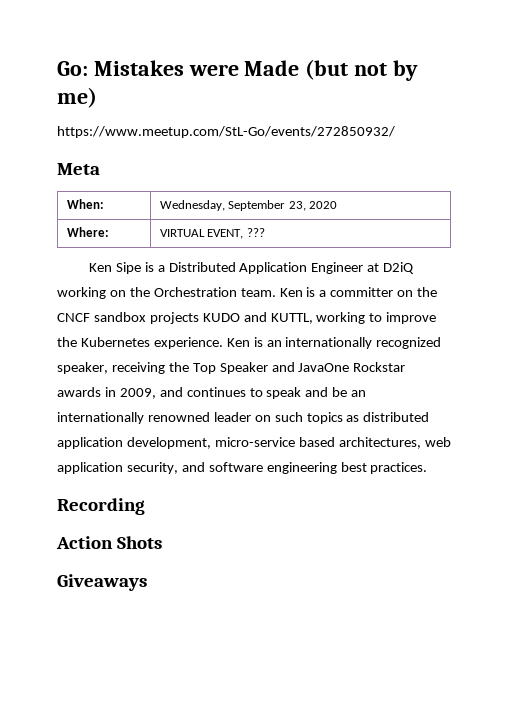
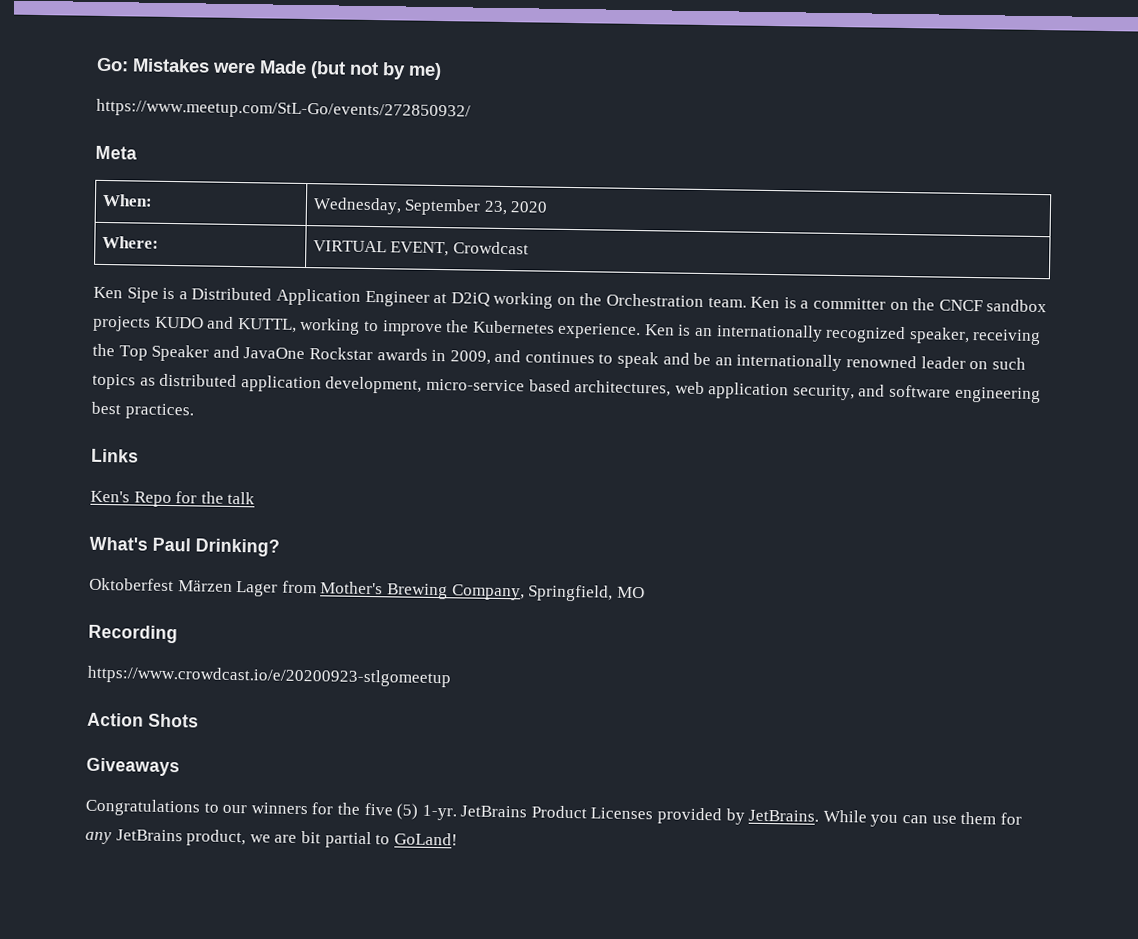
[246,228,265,237] ??? -> [452,241,529,255] Crowdcast
(428, 468) none -> [91,448,139,463] [90,490,256,508] [89,536,280,557] [89,577,645,602] // Links // Ken's Repo for the talk // What's Paul Drinking? // Oktoberfest Märzen Lager from Mother's Brewing Company, Springfield, MO
(145, 506) none -> [87,665,451,688] // https://www.crowdcast.io/e/20200923-stlgomeetup
(147, 582) none -> [85,798,1022,827] [85,829,458,849] // Congratulations to our winners for the five (5) 1-yr. JetBrains Product Licenses provided by JetBrains. While you can use them for any JetBrains product, we are bit partial to GoLand!

